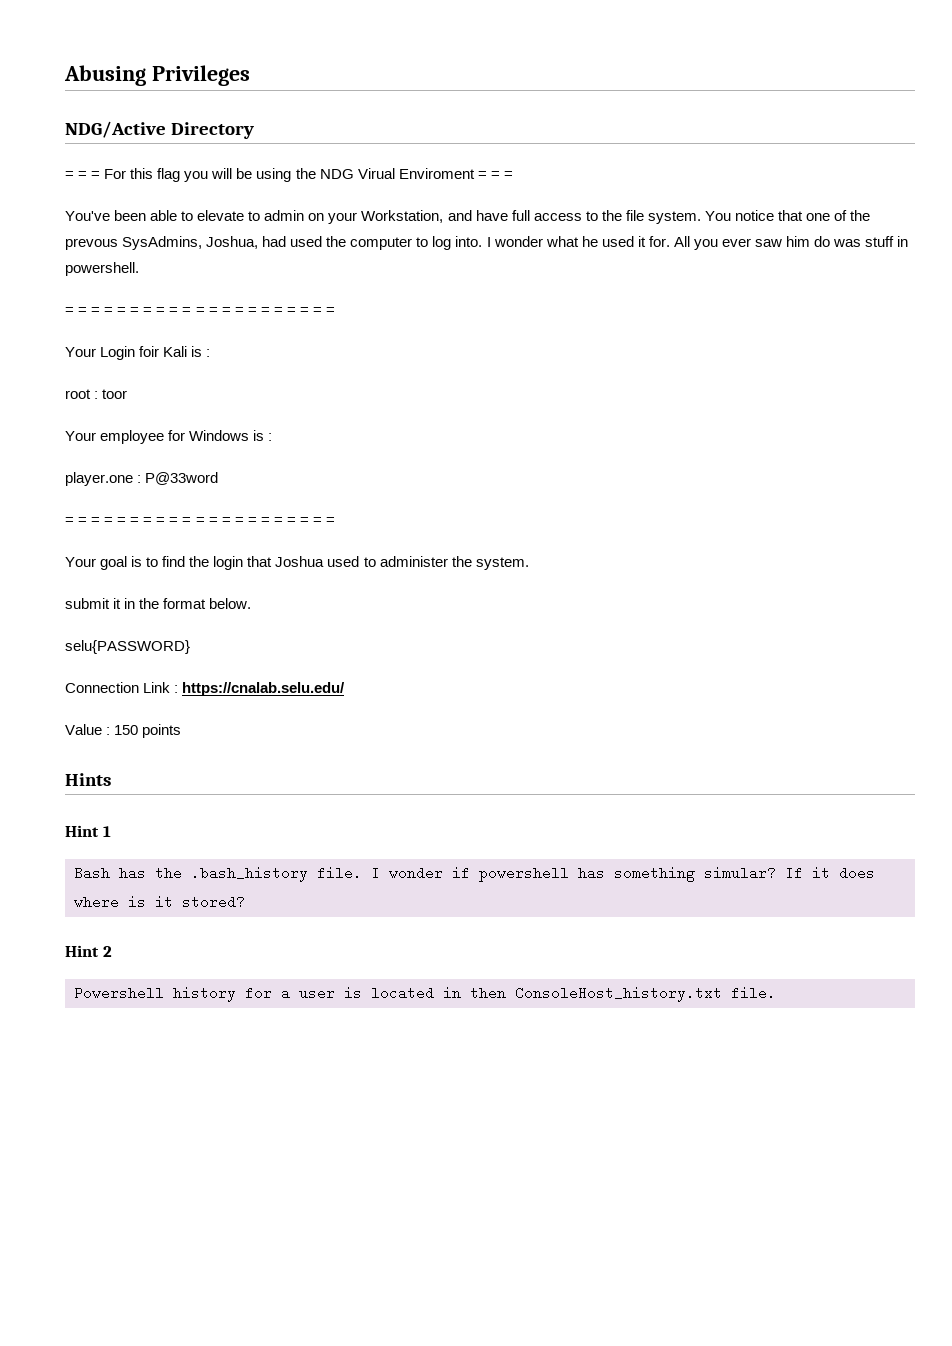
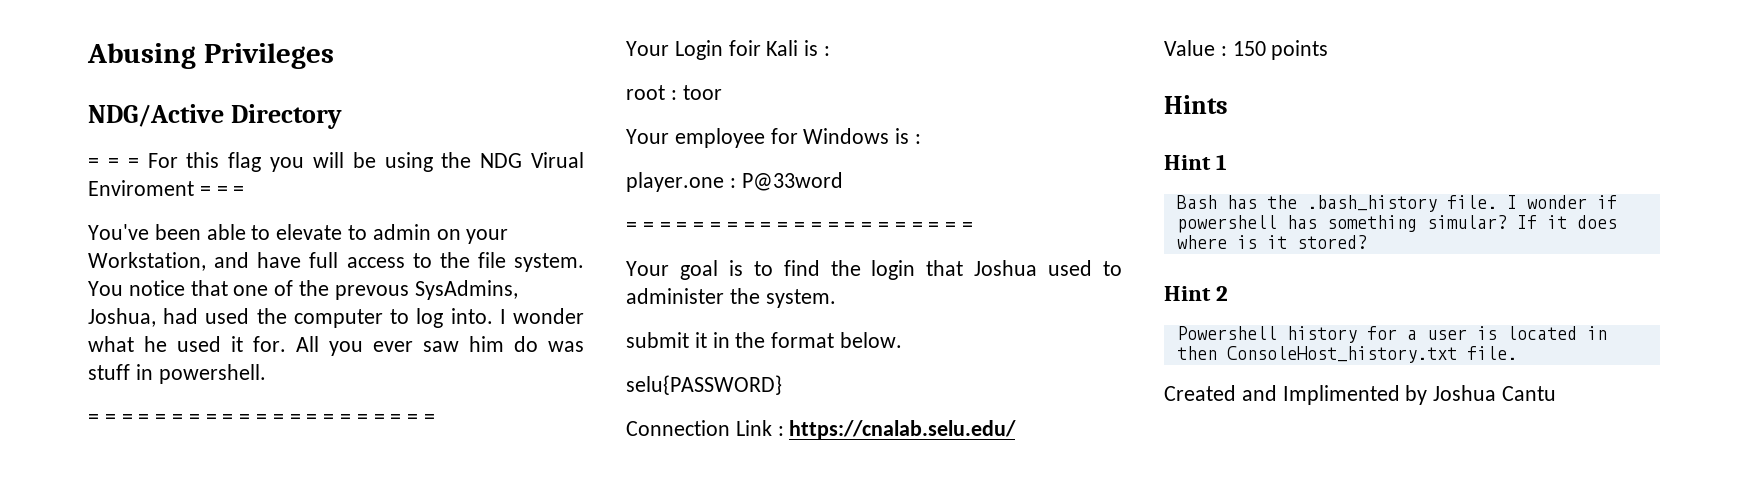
(776, 993) none -> [1164,385,1557,405] // Created and Implimented by Joshua Cantu

